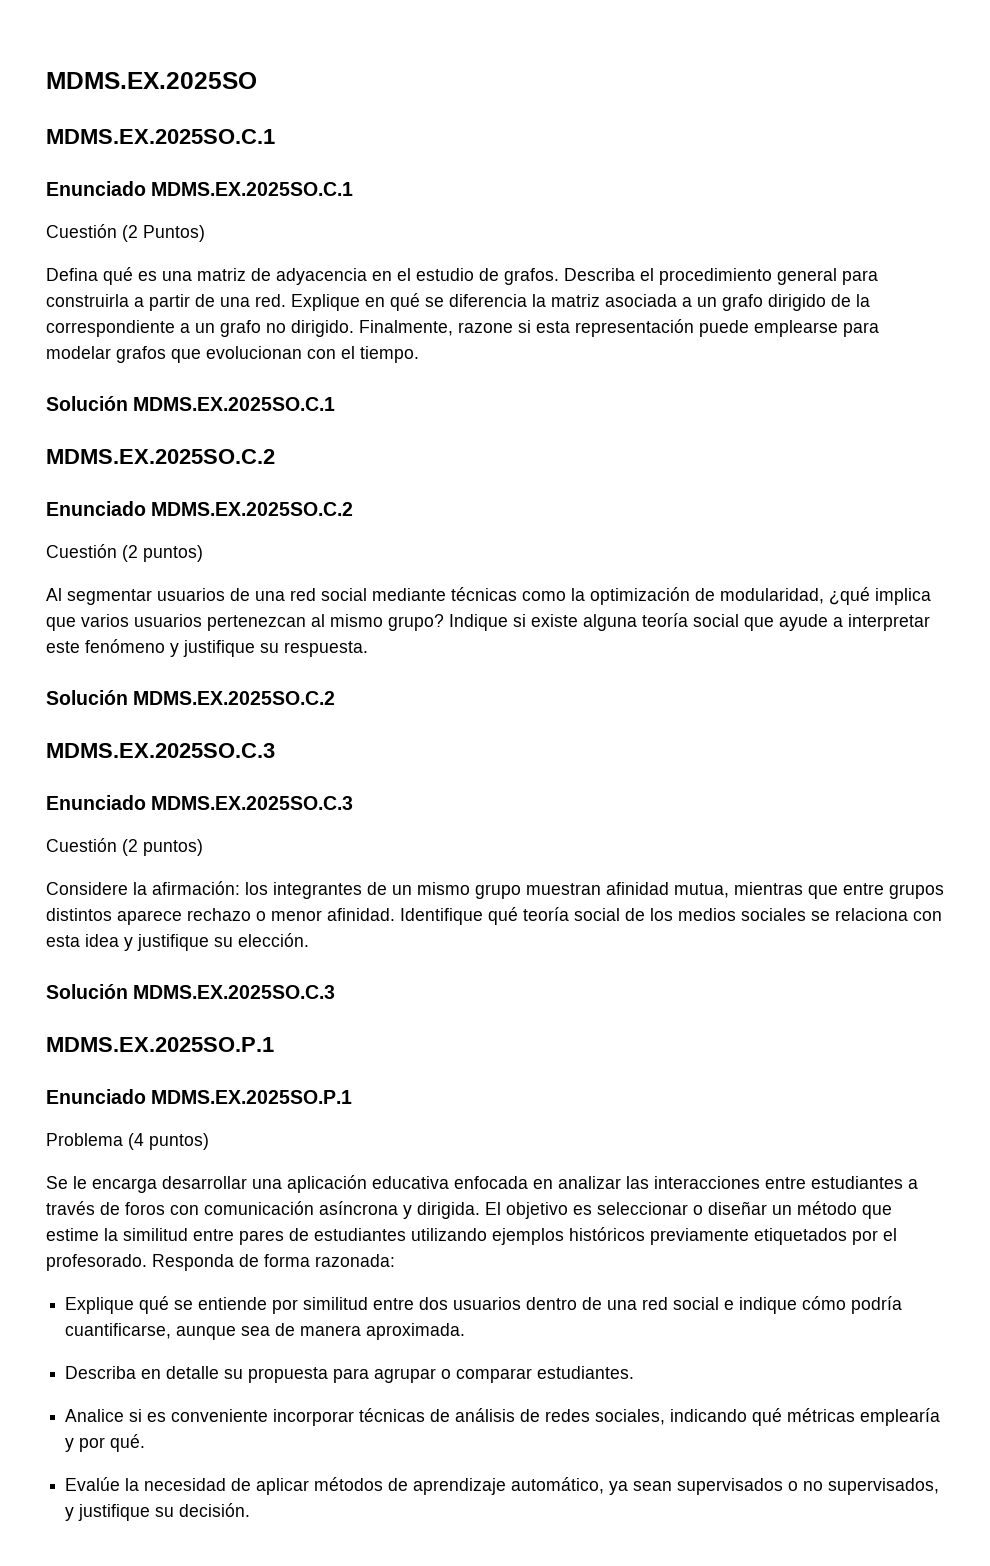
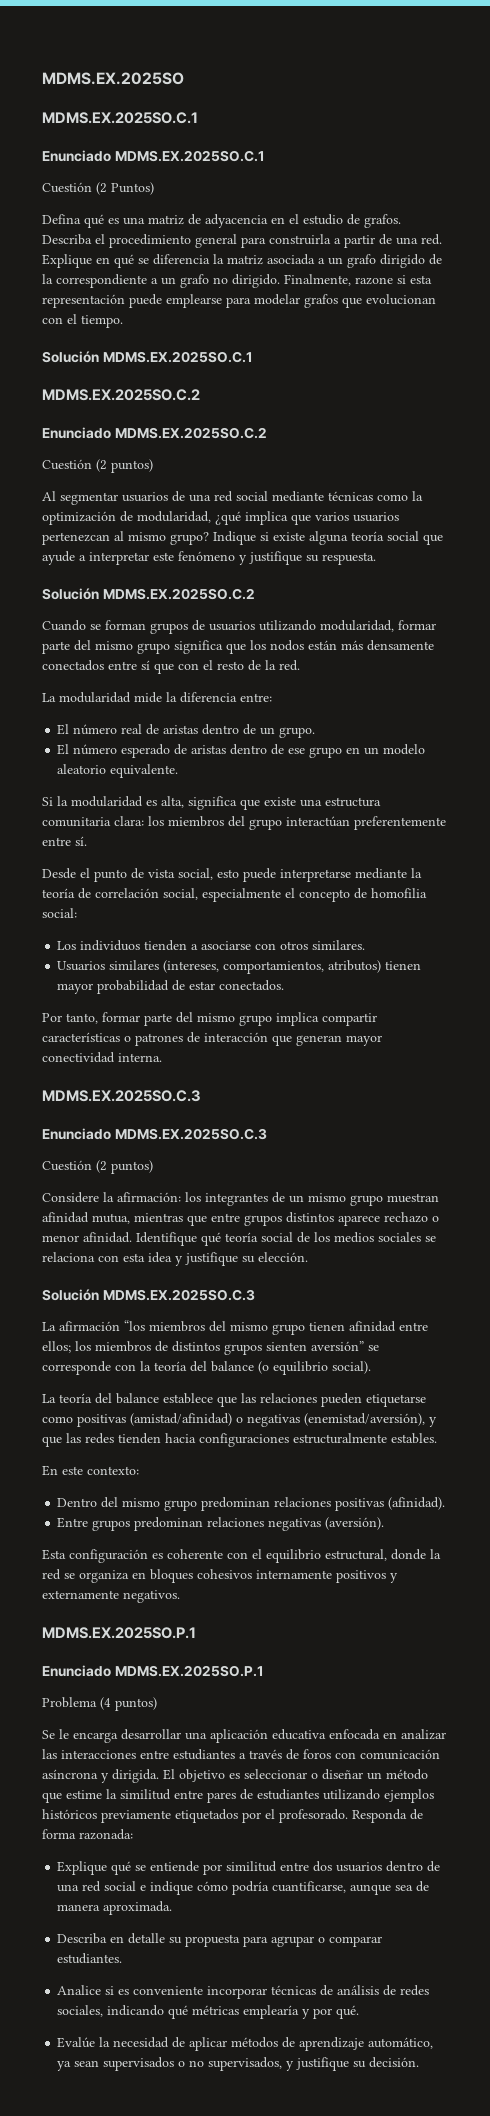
(336, 698) none -> [42,620,436,634] [42,640,434,654] [42,660,300,674] [42,692,272,703] [57,724,316,738] [57,744,426,758] [57,764,179,778] [42,796,381,810] [42,816,446,830] [42,836,87,846] [42,868,422,882] [42,888,427,902] [42,908,77,918] [57,940,366,951] [57,960,422,974] [57,980,285,994] [42,1012,377,1026] [42,1032,382,1046] [42,1052,162,1063] // Cuando se forman grupos de usuarios utilizando modularidad, formar parte del mismo grupo significa que los nodos están más densamente conectados entre sí que con el resto de la red. // La modularidad mide la diferencia entre: // El número real de aristas dentro de un grupo. // El número esperado de aristas dentro de ese grupo en un modelo aleatorio equivalente. // Si la modularidad es alta, significa que existe una estructura comunitaria clara: los miembros del grupo interactúan preferentemente entre sí. // Desde el punto de vista social, esto puede interpretarse mediante la teoría de correlación social, especialmente el concepto de homofilia social: // Los individuos tienden a asociarse con otros similares. // Usuarios similares (intereses, comportamientos, atributos) tienen mayor probabilidad de estar conectados. // Por tanto, formar parte del mismo grupo implica compartir características o patrones de interacción que generan mayor conectividad interna.
(336, 992) none -> [42,1320,428,1335] [42,1341,379,1355] [42,1361,371,1375] [42,1393,426,1407] [42,1413,437,1427] [42,1433,437,1447] [42,1465,139,1476] [57,1497,446,1511] [57,1517,385,1531] [42,1549,441,1563] [42,1569,398,1583] [42,1590,180,1603] // La afirmación “los miembros del mismo grupo tienen afinidad entre ellos; los miembros de distintos grupos sienten aversión” se corresponde con la teoría del balance (o equilibrio social). // La teoría del balance establece que las relaciones pueden etiquetarse como positivas (amistad/afinidad) o negativas (enemistad/aversión), y que las redes tienden hacia configuraciones estructuralmente estables. // En este contexto: // Dentro del mismo grupo predominan relaciones positivas (afinidad). // Entre grupos predominan relaciones negativas (aversión). // Esta configuración es coherente con el equilibrio estructural, donde la red se organiza en bloques cohesivos internamente positivos y externamente negativos.

